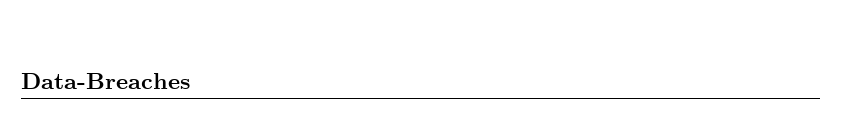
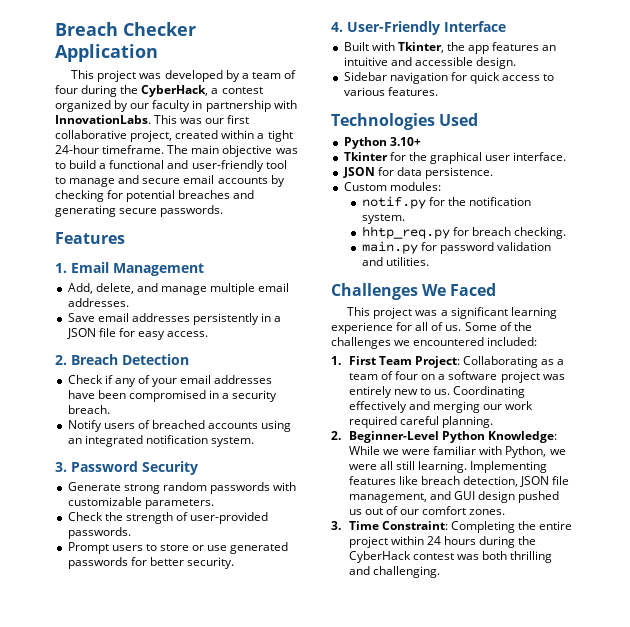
[21,73,190,89] Data-Breaches -> [55,22,196,36] [55,44,158,62] [71,70,296,82] [55,85,263,97] [55,100,297,112] [55,115,250,124] [55,130,293,142] [55,145,298,157] [55,160,287,172] [55,175,285,187] [55,190,255,202] [55,205,224,217] [55,232,125,244] [55,262,204,276] [67,283,290,295] [67,298,129,307] [67,313,282,325] [66,328,209,340] [55,354,189,365] [67,375,273,387] [67,390,278,402] [67,405,110,414] [67,420,292,432] [67,435,254,447] [55,461,198,475] [67,482,297,494] [67,497,214,509] [67,512,269,524] [67,527,131,539] [67,542,289,554] [67,557,234,569] [331,21,506,35] [343,42,557,54] [343,57,516,69] [343,72,555,84] [343,87,438,96] [331,113,479,130] [343,137,421,149] [343,152,567,164] [342,167,493,179] [343,182,441,191] [361,196,531,209] [361,214,405,224] [361,226,566,239] [361,241,551,254] [361,257,429,266] [331,283,497,300] [347,307,557,319] [331,322,532,334] [331,337,538,349] [331,356,565,368] [348,371,565,383] [348,386,526,398] [348,401,534,413] [348,416,494,428] [331,431,558,443] [348,446,566,458] [348,461,548,473] [348,476,570,487] [348,491,560,503] [348,506,506,515] [331,521,573,533] [348,536,537,548] [348,551,553,563] [348,566,441,578] Breach Checker Application // This project was developed by a team of four during the CyberHack, a contest organized by our faculty in partnership with InnovationLabs. This was our first collaborative project, created within a tight 24-hour timeframe. The main objective was to build a functional and user-friendly tool to manage and secure email accounts by checking for potential breaches and generating secure passwords. // Features // 1. Email Management // Add, delete, and manage multiple email addresses. // Save email addresses persistently in a JSON file for easy access. // 2. Breach Detection // Check if any of your email addresses have been compromised in a security breach. // Notify users of breached accounts using an integrated notification system. // 3. Password Security // Generate strong random passwords with customizable parameters. // Check the strength of user-provided passwords. // Prompt users to store or use generated passwords for better security. // 4. User-Friendly Interface // Built with Tkinter, the app features an intuitive and accessible design. // Sidebar navigation for quick access to various features. // Technologies Used // Python 3.10+ // Tkinter for the graphical user interface. // JSON for data persistence. // Custom modules: // notif.py for the notification system. // hhtp_req.py for breach checking. // main.py for password validation and utilities. // Challenges We Faced // This project was a significant learning experience for all of us. Some of the challenges we encountered included: // 1. First Team Project: Collaborating as a team of four on a software project was entirely new to us. Coordinating effectively and merging our work required careful planning. // 2. Beginner-Level Python Knowledge: While we were familiar with Python, we were all still learning. Implementing features like breach detection, JSON file management, and GUI design pushed us out of our comfort zones. // 3. Time Constraint: Completing the entire project within 24 hours during the CyberHack contest was both thrilling and challenging.

